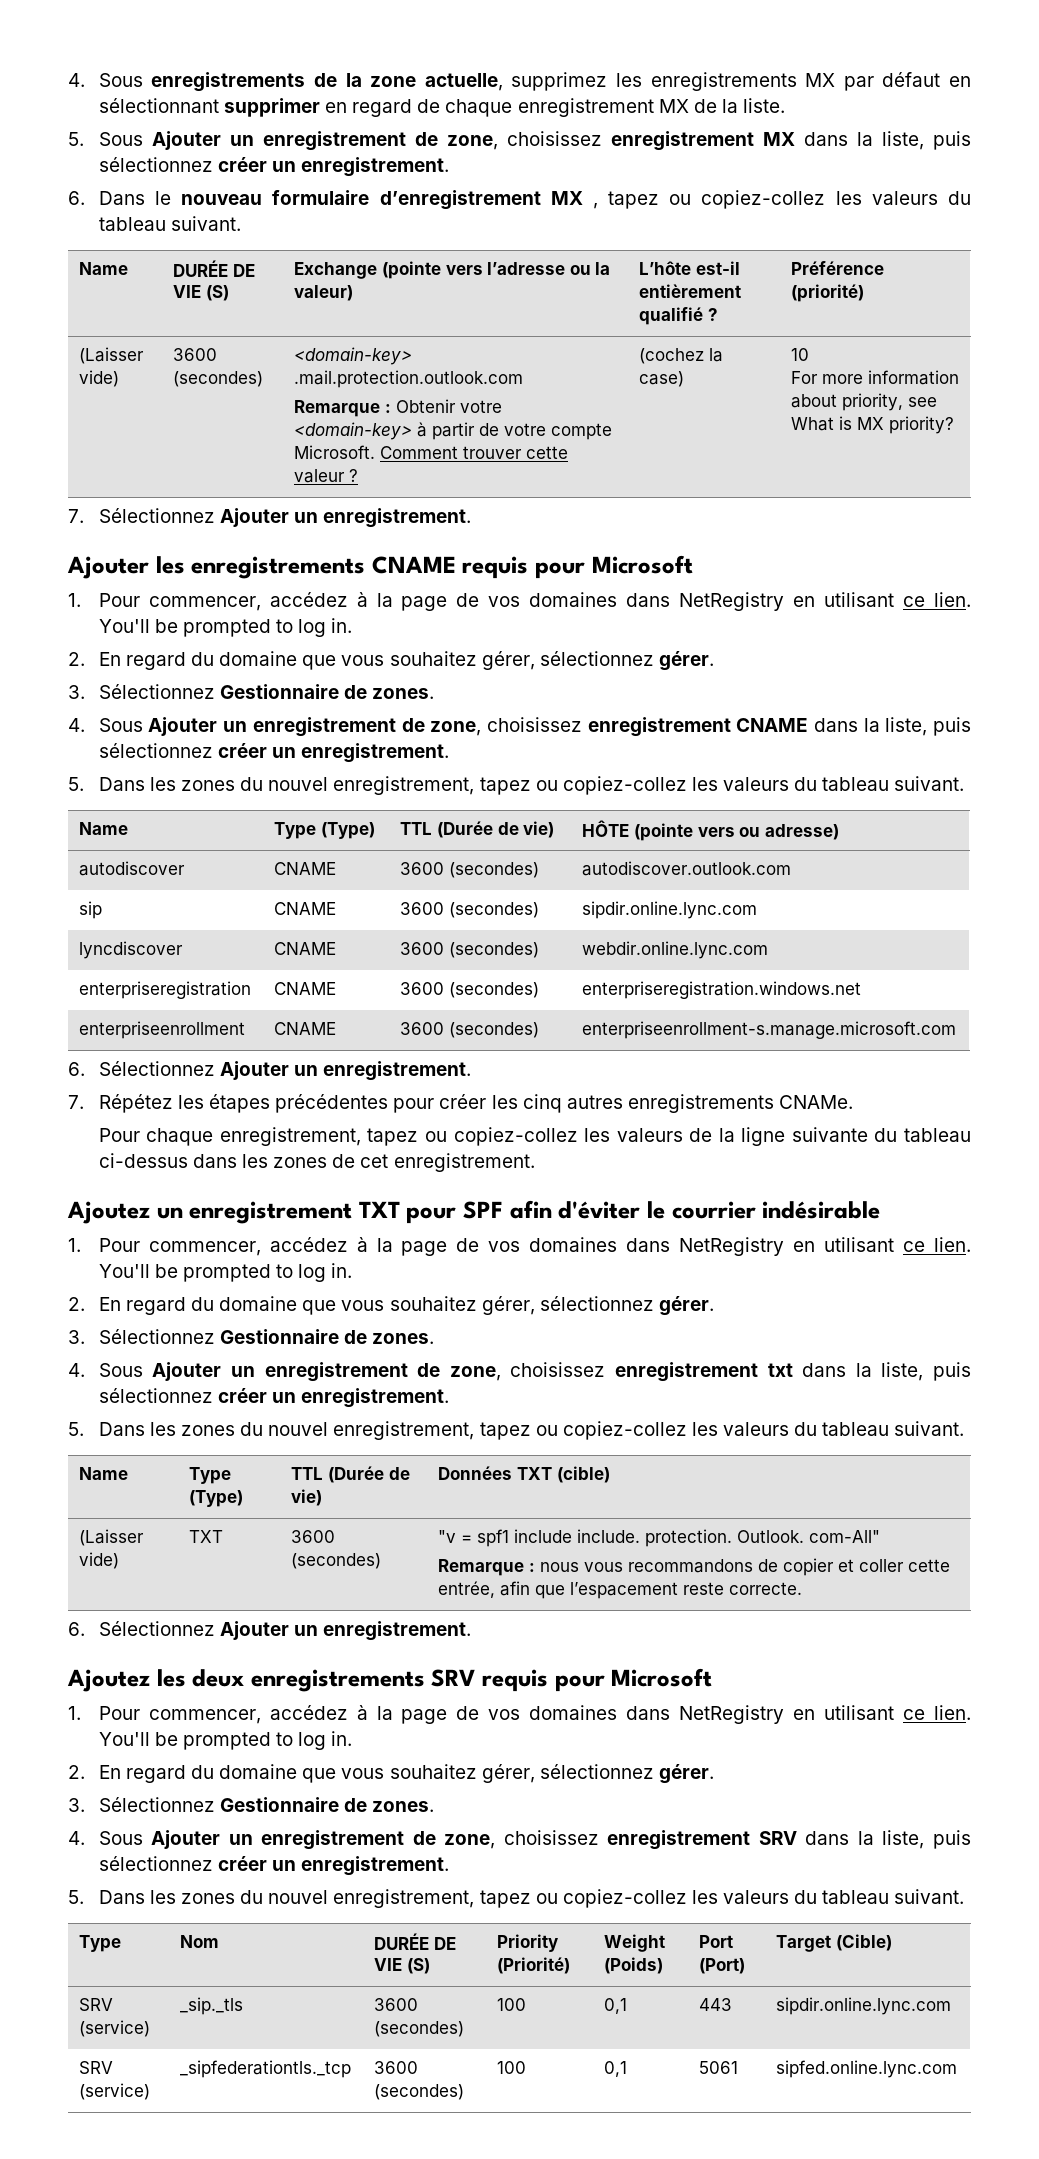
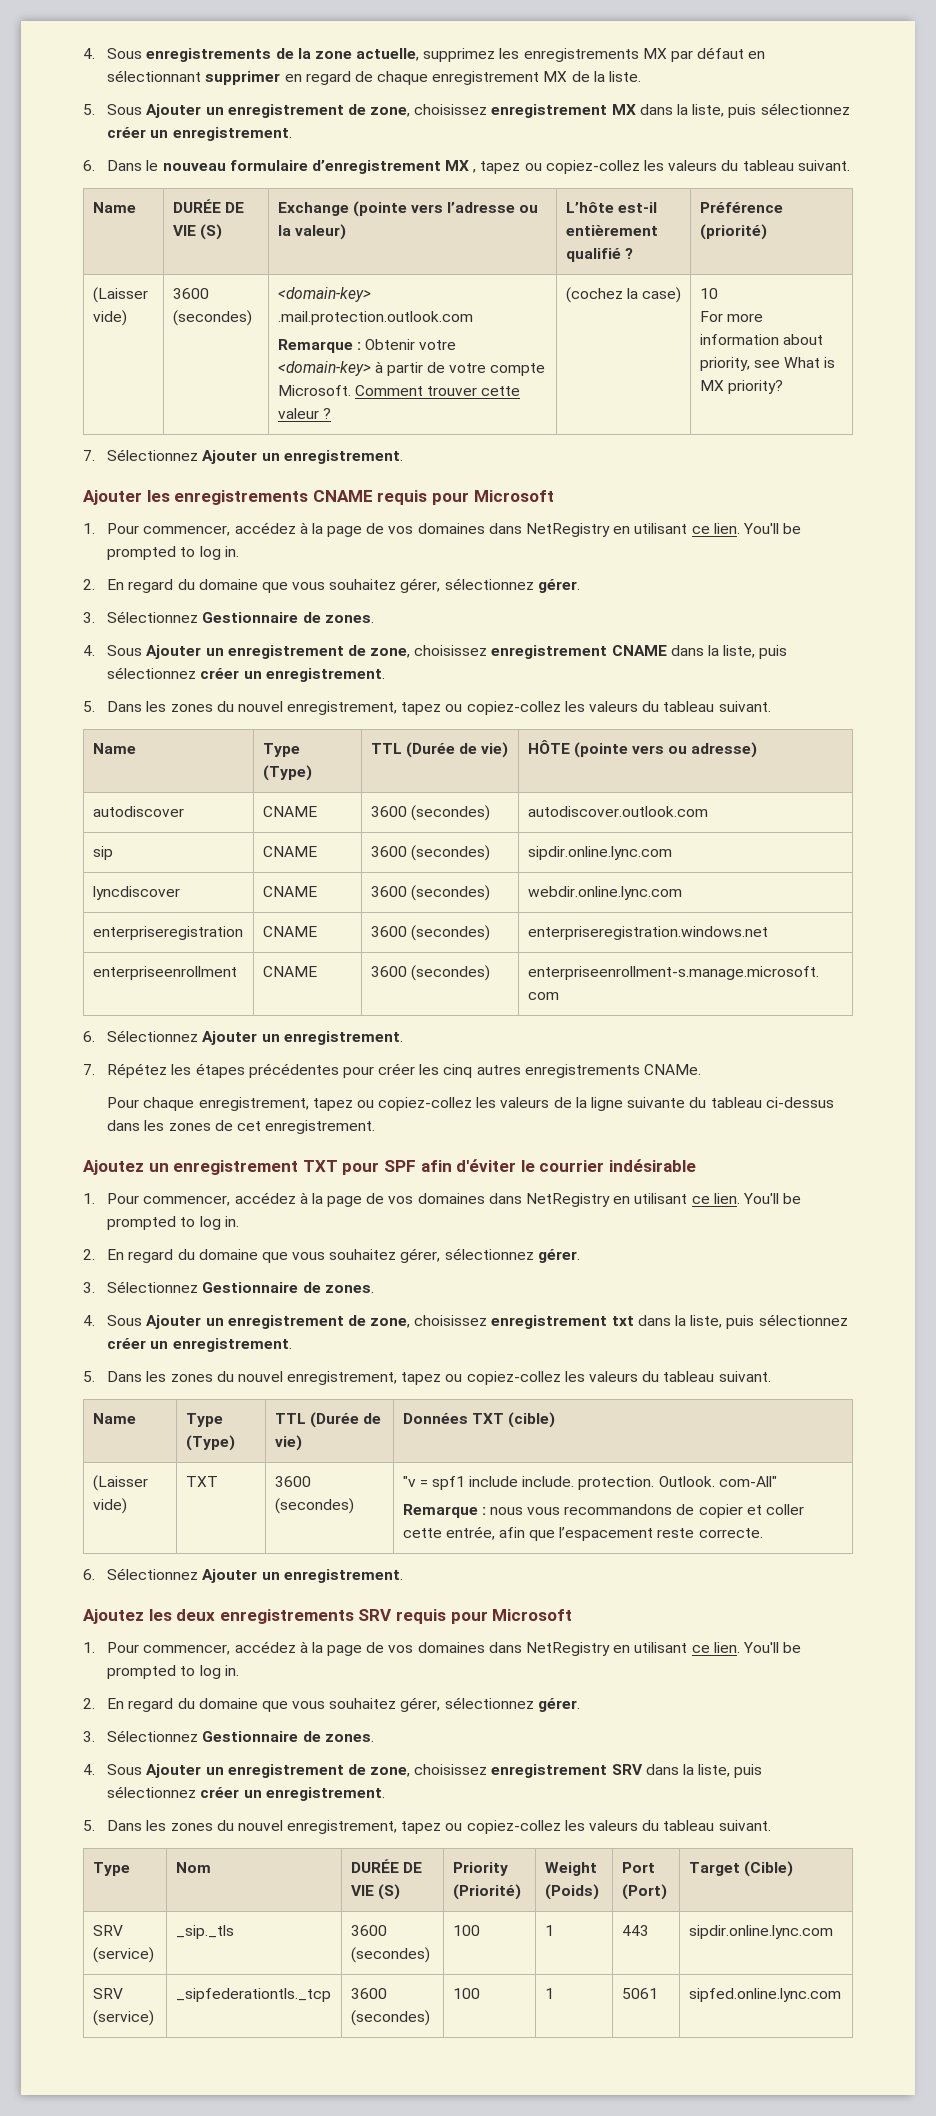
[604,1998,628,2014] 0,1 -> [544,1925,554,1936] 1
[604,2061,628,2077] 0,1 -> [544,1988,554,1999] 1

